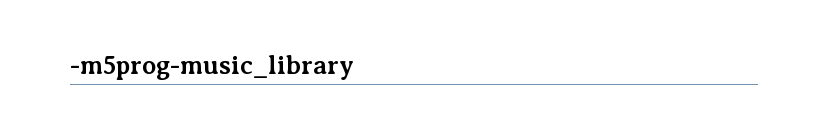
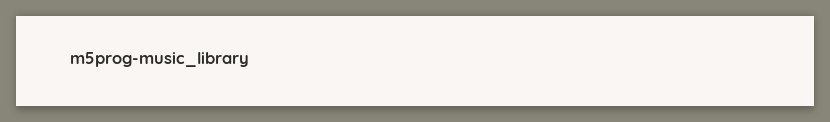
[70,55,354,80] -m5prog-music_library -> [70,52,249,67] m5prog-music_library

